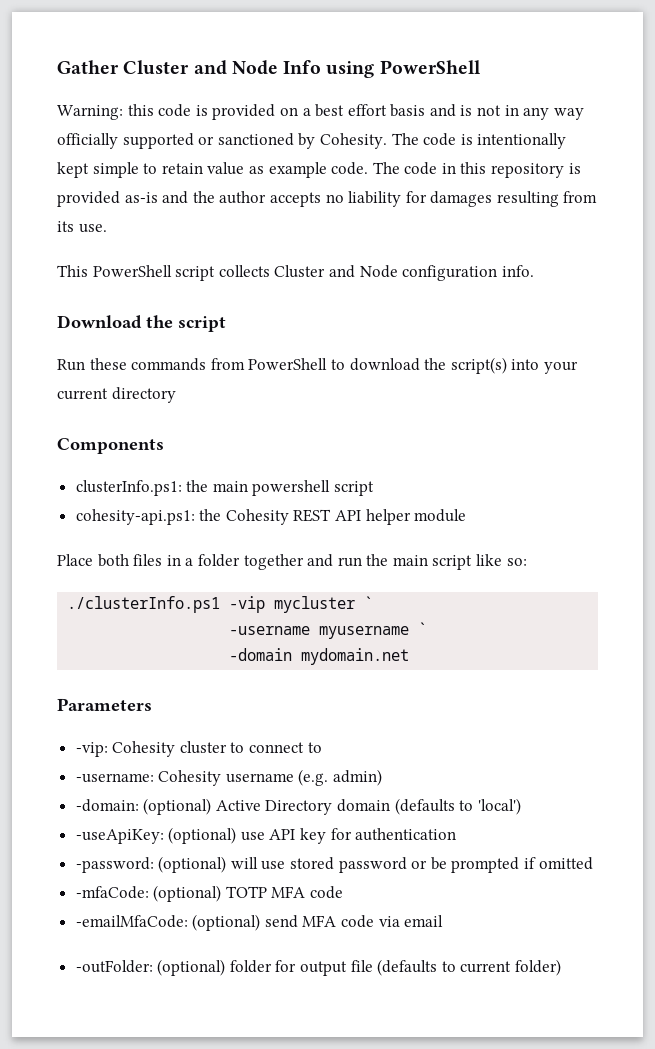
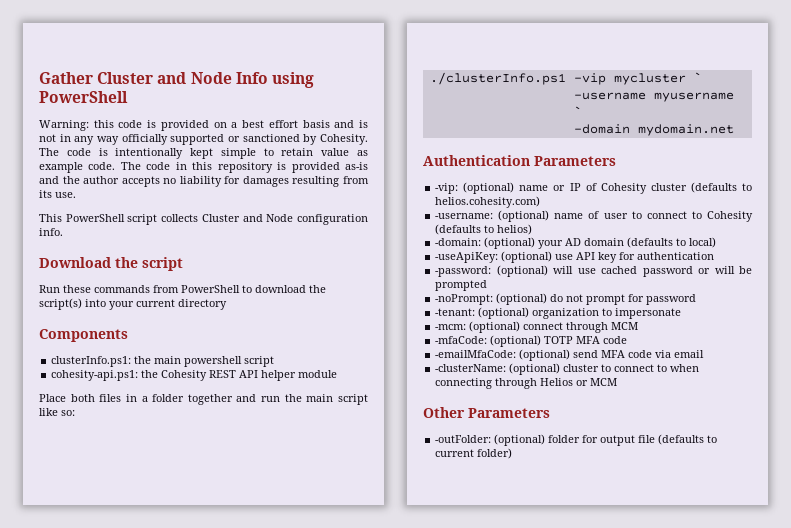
(410, 656) none -> [423,155,530,166] Authentication
[112,741,322,757] [75,769,383,786] Cohesity cluster to connect to // -username: Cohesity username (e.g. admin) -> [463,182,752,194] [435,196,541,208] [435,210,753,222] [435,224,533,235] (optional) name or IP of Cohesity cluster (defaults to helios.cohesity.com) // -username: (optional) name of user to connect to Cohesity (defaults to helios)
[215,800,333,815] Active Directory -> [538,238,582,249] your AD
[477,798,521,815] 'local') -> [689,237,717,248] local)
[290,857,335,870] stored -> [601,266,638,274] cached
(428, 864) none -> [714,266,735,274] will
[524,857,593,870] if omitted -> [435,293,697,305] [435,307,682,319] [435,321,639,333] // -noPrompt: (optional) do not prompt for password // -tenant: (optional) organization to impersonate // -mcm: (optional) connect through MCM
(444, 921) none -> [435,363,700,375] [435,378,618,389] [423,407,550,418] // -clusterName: (optional) cluster to connect to when connecting through Helios or MCM // Other Parameters

